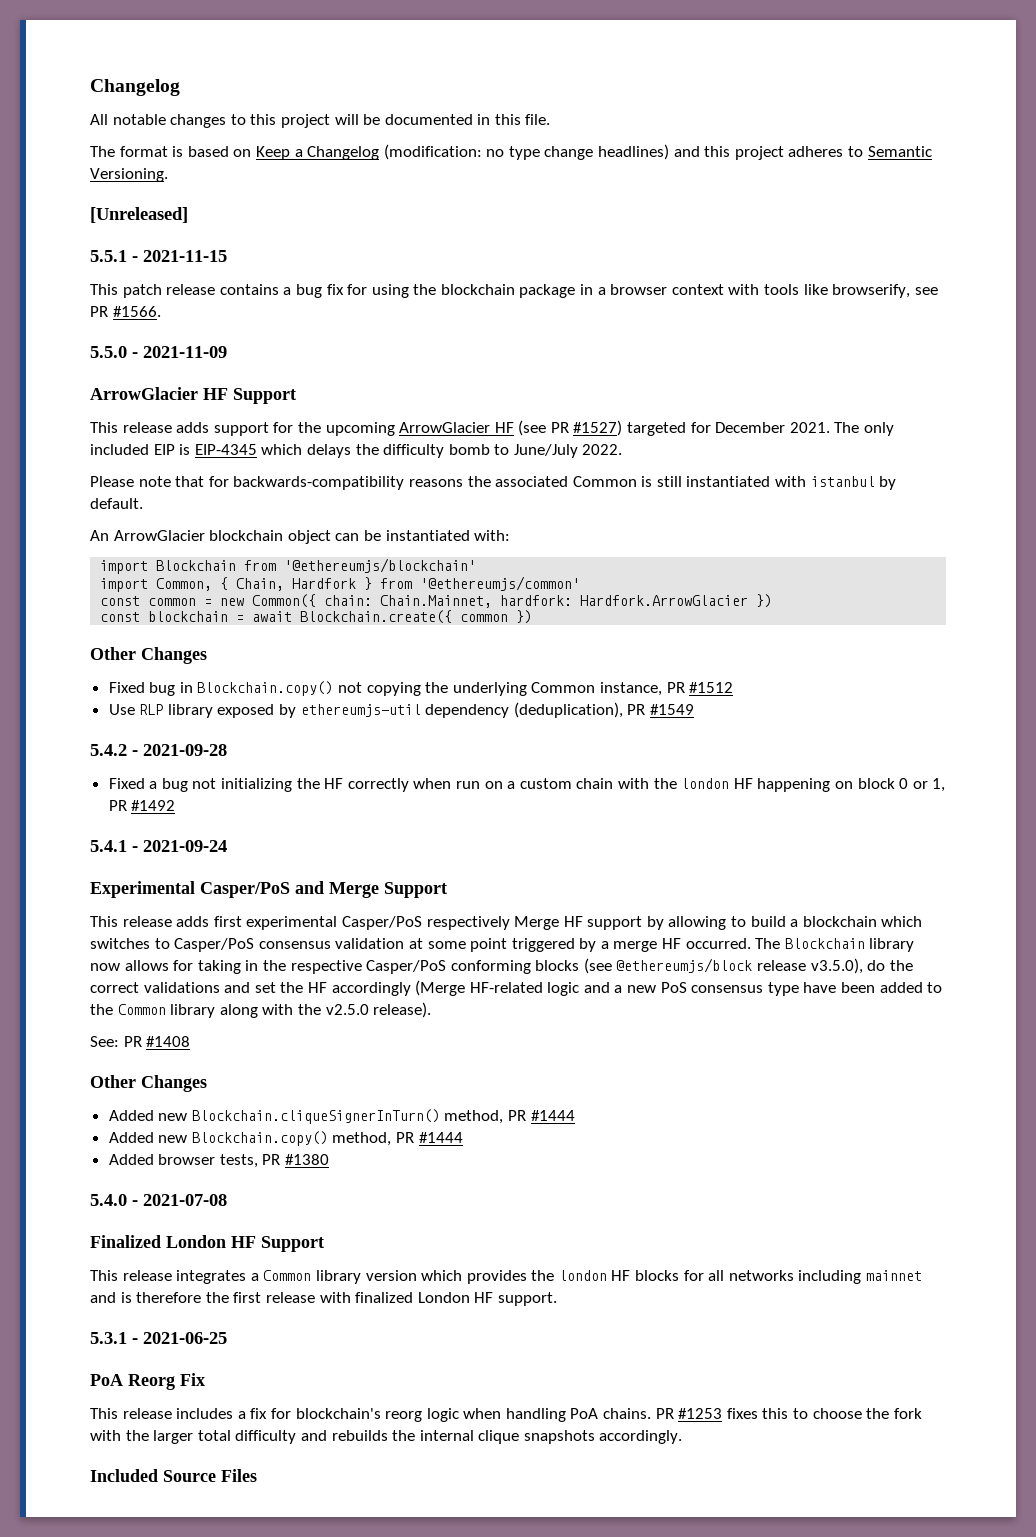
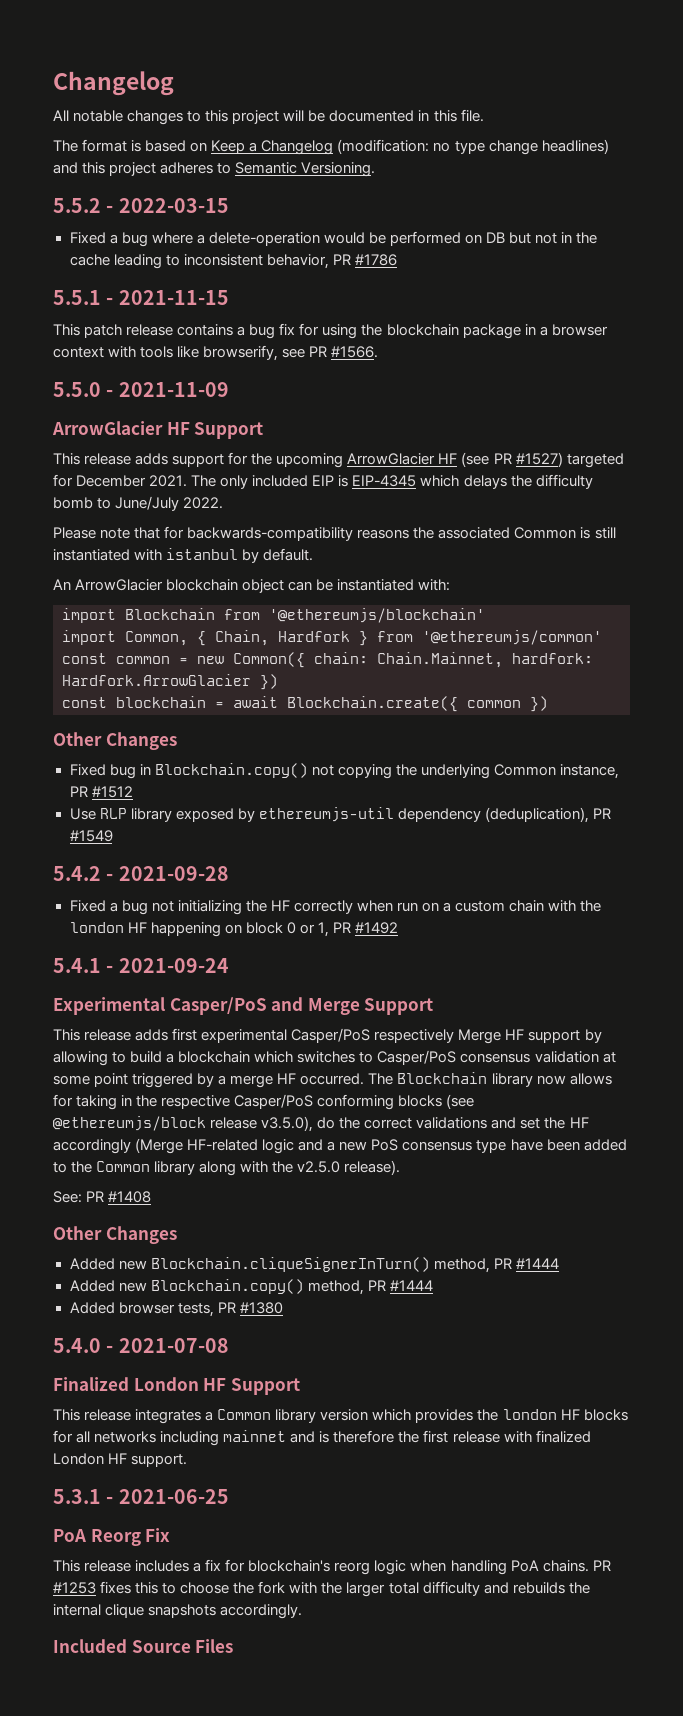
[90,207,188,223] [Unreleased] -> [53,198,229,213] [69,231,598,247] [69,254,397,269] 5.5.2 - 2022-03-15 // Fixed a bug where a delete-operation would be performed on DB but not in the cache leading to inconsistent behavior, PR #1786

